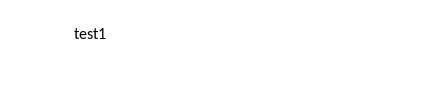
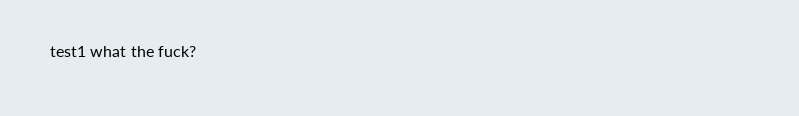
(106, 33) none -> [90,46,196,57] what the fuck?

